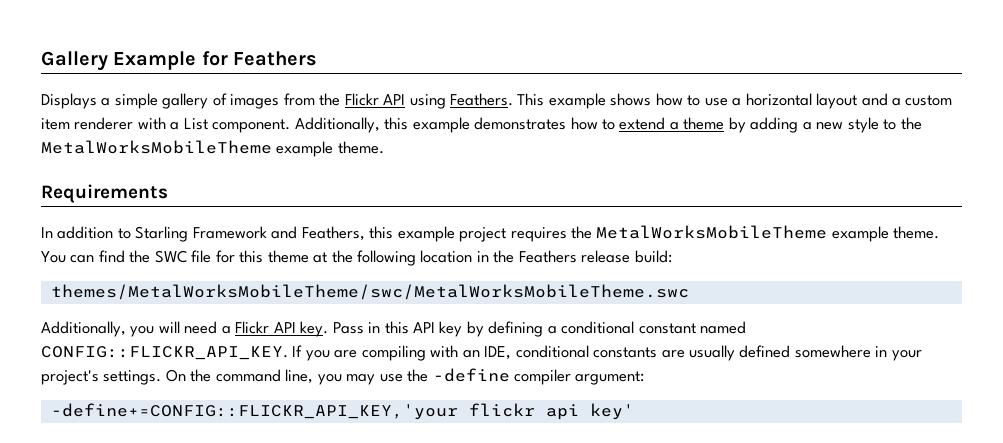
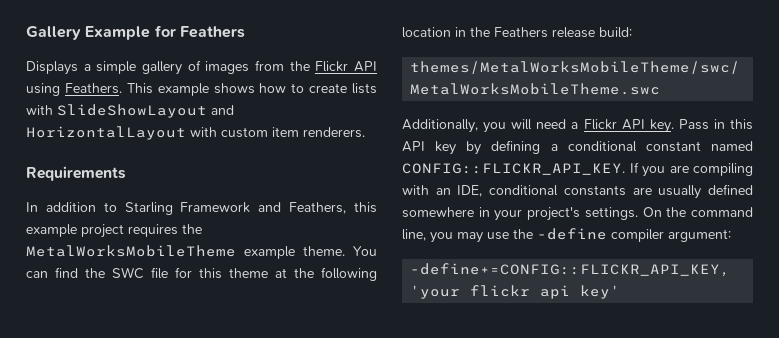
[704,93,953,109] [41,117,922,133] [41,140,384,157] use a horizontal layout and a custom item renderer with a List component. Additionally, this example demonstrates how to extend a theme by adding a new style to the MetalWorksMobileTheme example theme. -> [309,83,377,94] [26,104,234,118] [26,126,365,140] create lists with SlideShowLayout and HorizontalLayout with custom item renderers.

